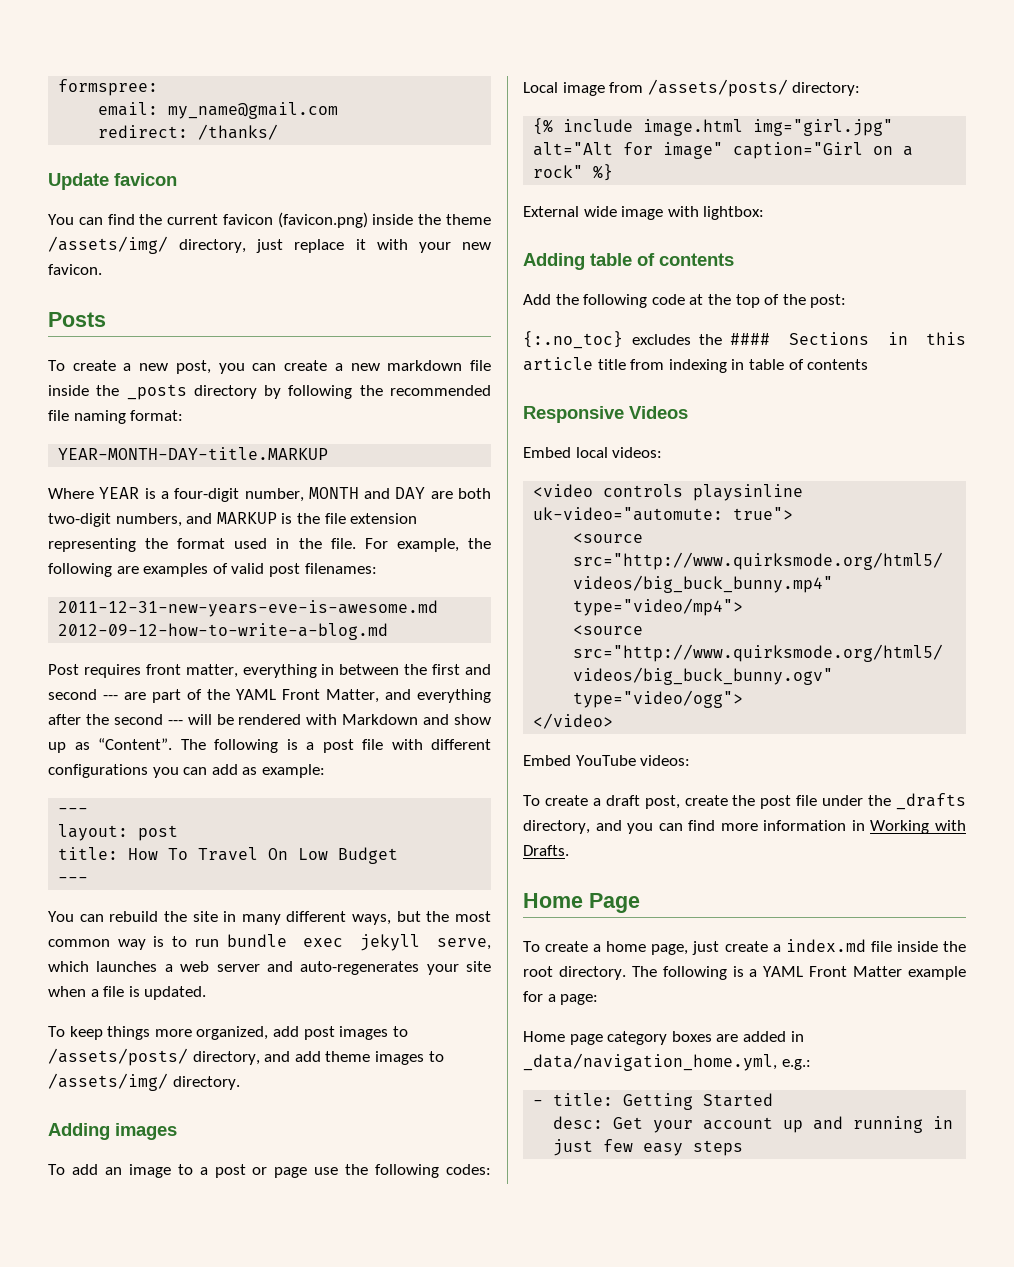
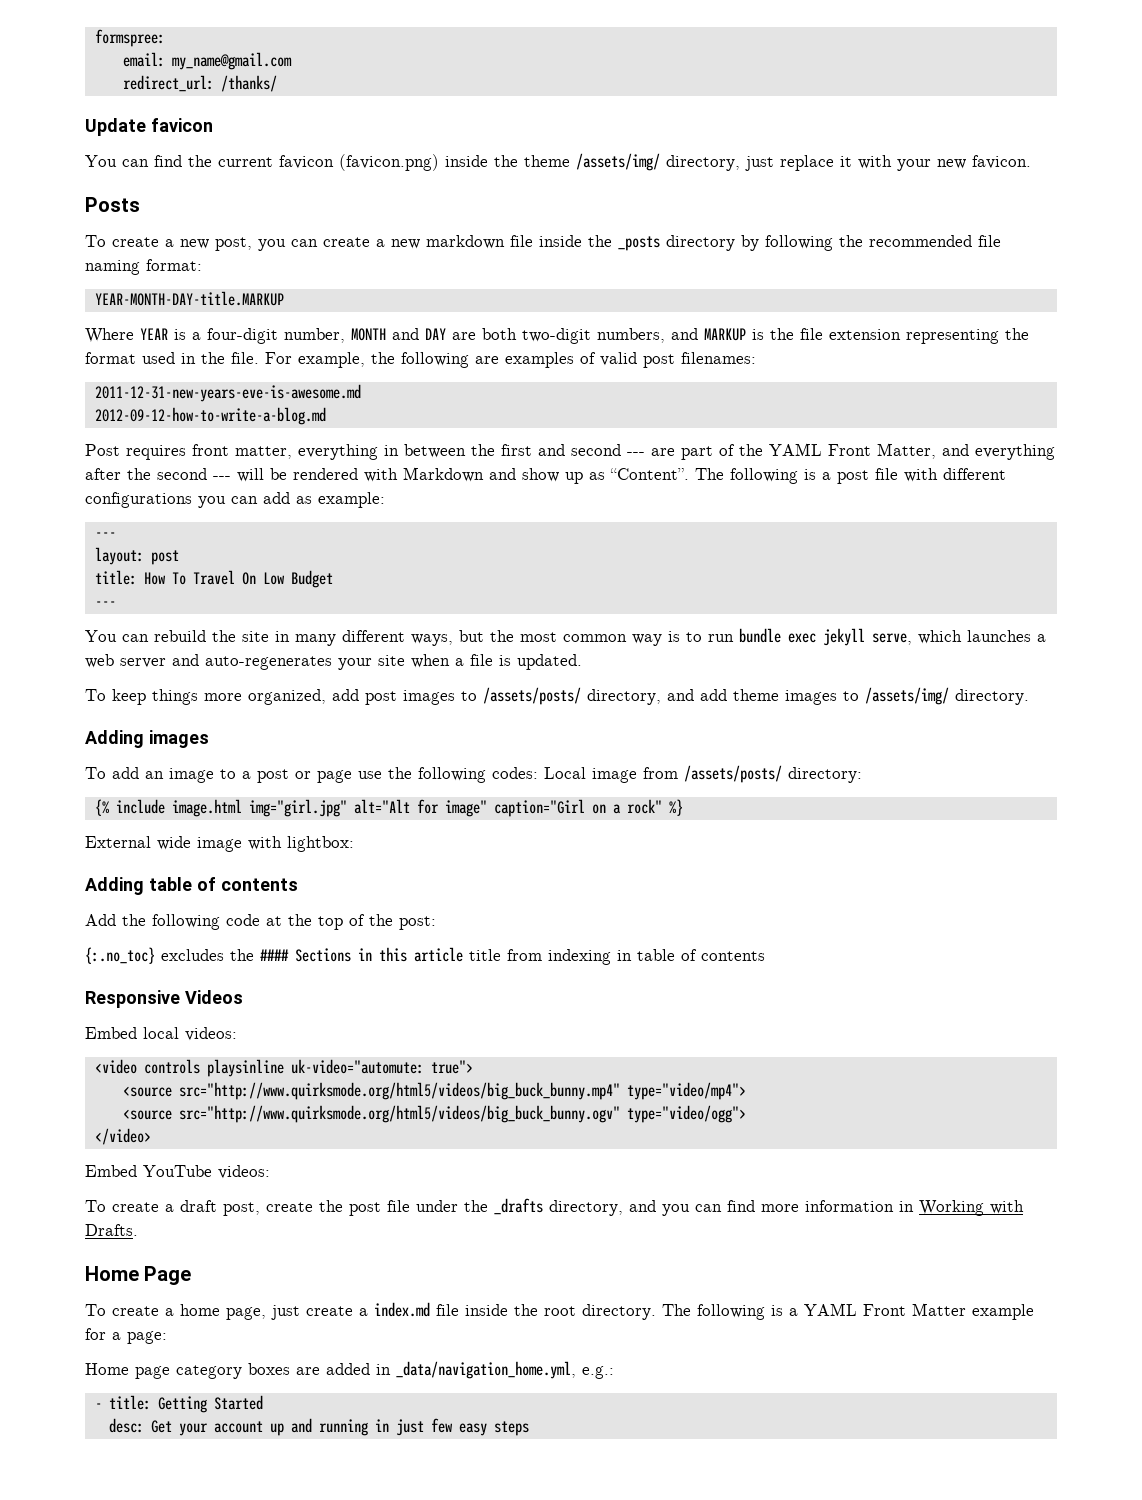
[98,125,189,138] redirect: -> [122,75,214,92] redirect_url:

